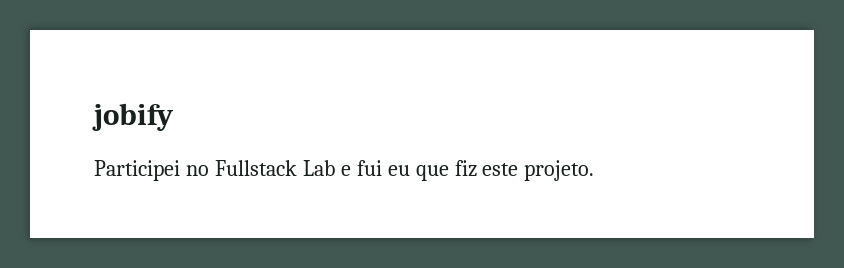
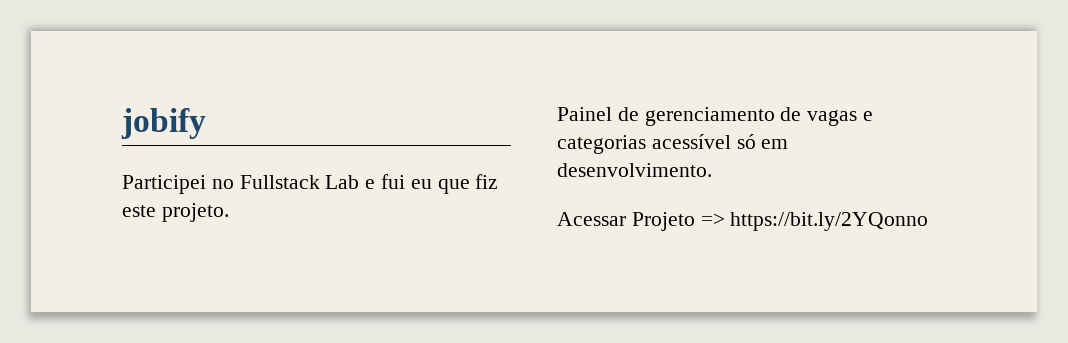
(595, 170) none -> [557,107,874,126] [557,134,789,154] [557,163,712,177] [557,212,929,231] // Painel de gerenciamento de vagas e categorias acessível só em desenvolvimento. // Acessar Projeto => https://bit.ly/2YQonno

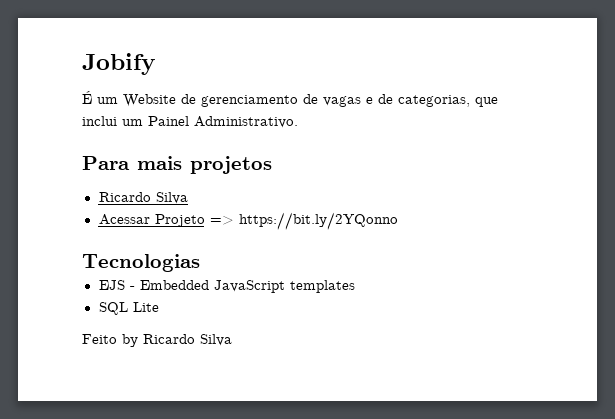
[121,108,206,139] [122,174,499,194] [122,203,229,222] [557,107,612,121] jobify // Participei no Fullstack Lab e fui eu que fiz este projeto. // Painel -> [82,53,156,75] [82,91,176,107] Jobify // É um Website
[557,134,789,154] [557,163,712,177] [557,212,929,231] categorias acessível só em desenvolvimento. // Acessar Projeto => https://bit.ly/2YQonno -> [378,94,498,107] [82,116,298,128] [82,156,272,174] [98,192,188,204] [98,212,398,230] [82,254,200,272] [98,280,355,293] [98,302,159,315] [82,334,232,347] de categorias, que inclui um Painel Administrativo. // Para mais projetos // Ricardo Silva // Acessar Projeto => https://bit.ly/2YQonno // Tecnologias // EJS - Embedded JavaScript templates // SQL Lite // Feito by Ricardo Silva

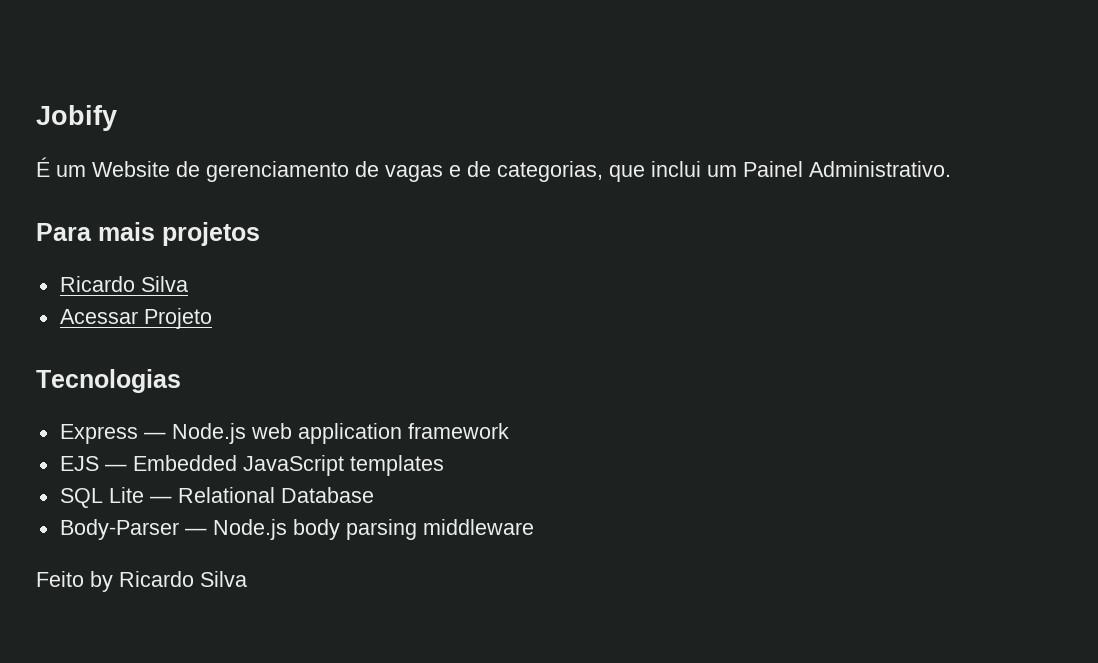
[209,212,398,230] => https://bit.ly/2YQonno -> (212, 318) none
(200, 263) none -> [59,423,509,444] // Express — Node.js web application framework
[129,286,135,290] - -> [104,464,127,471] —
(159, 307) none -> [149,487,374,503] [59,519,534,540] — Relational Database // Body-Parser — Node.js body parsing middleware

